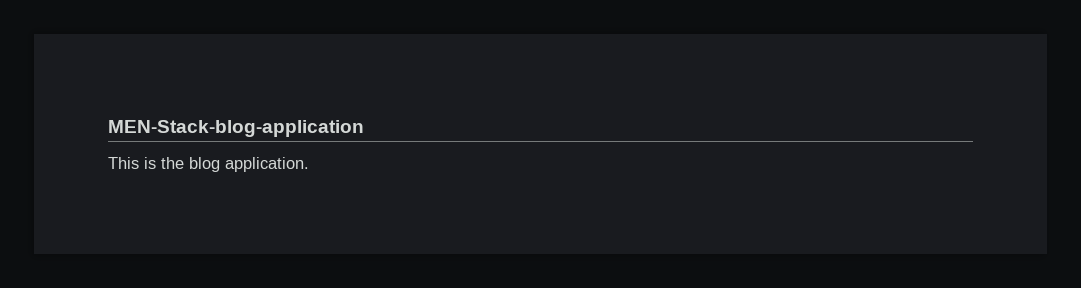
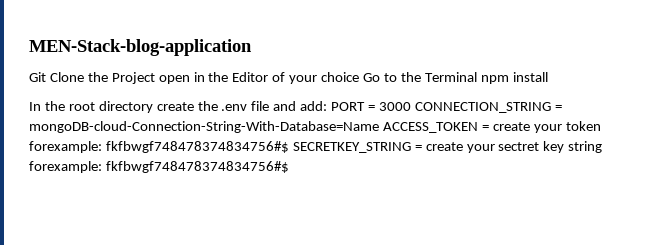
[108,157,309,172] This is the blog application. -> [29,72,548,84] [29,101,562,113] [29,121,601,133] [29,141,603,153] [29,161,289,173] Git Clone the Project open in the Editor of your choice Go to the Terminal npm install // In the root directory create the .env file and add: PORT = 3000 CONNECTION_STRING = mongoDB-cloud-Connection-String-With-Database=Name ACCESS_TOKEN = create your token forexample: fkfbwgf748478374834756#$ SECRETKEY_STRING = create your sectret key string forexample: fkfbwgf748478374834756#$

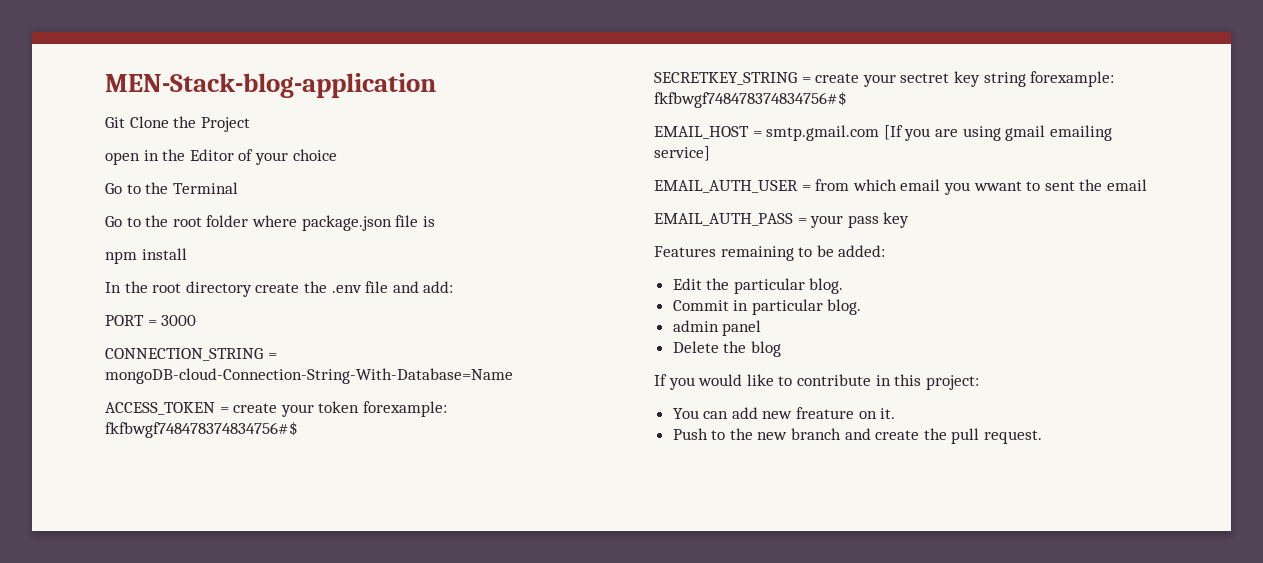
(155, 78) none -> (250, 124) //
(360, 77) none -> (337, 155) //
(477, 77) none -> [105,215,435,231] // Go to the root folder where package.json file is //
(328, 106) none -> (454, 287) //
(411, 106) none -> (197, 320) //
(379, 127) none -> (513, 376) //
(289, 147) none -> (298, 429) //
(289, 167) none -> [654,125,1112,141] [654,146,710,161] [654,179,1147,195] [654,212,910,228] [654,245,886,261] [672,278,844,294] [672,299,862,315] [672,320,762,336] [672,341,781,357] [654,374,979,390] [672,407,896,419] [672,428,1043,444] // EMAIL_HOST = smtp.gmail.com [If you are using gmail emailing service] // EMAIL_AUTH_USER = from which email you wwant to sent the email // EMAIL_AUTH_PASS = your pass key // Features remaining to be added: // Edit the particular blog. // Commit in particular blog. // admin panel // Delete the blog // If you would like to contribute in this project: // You can add new freature on it. // Push to the new branch and create the pull request.

